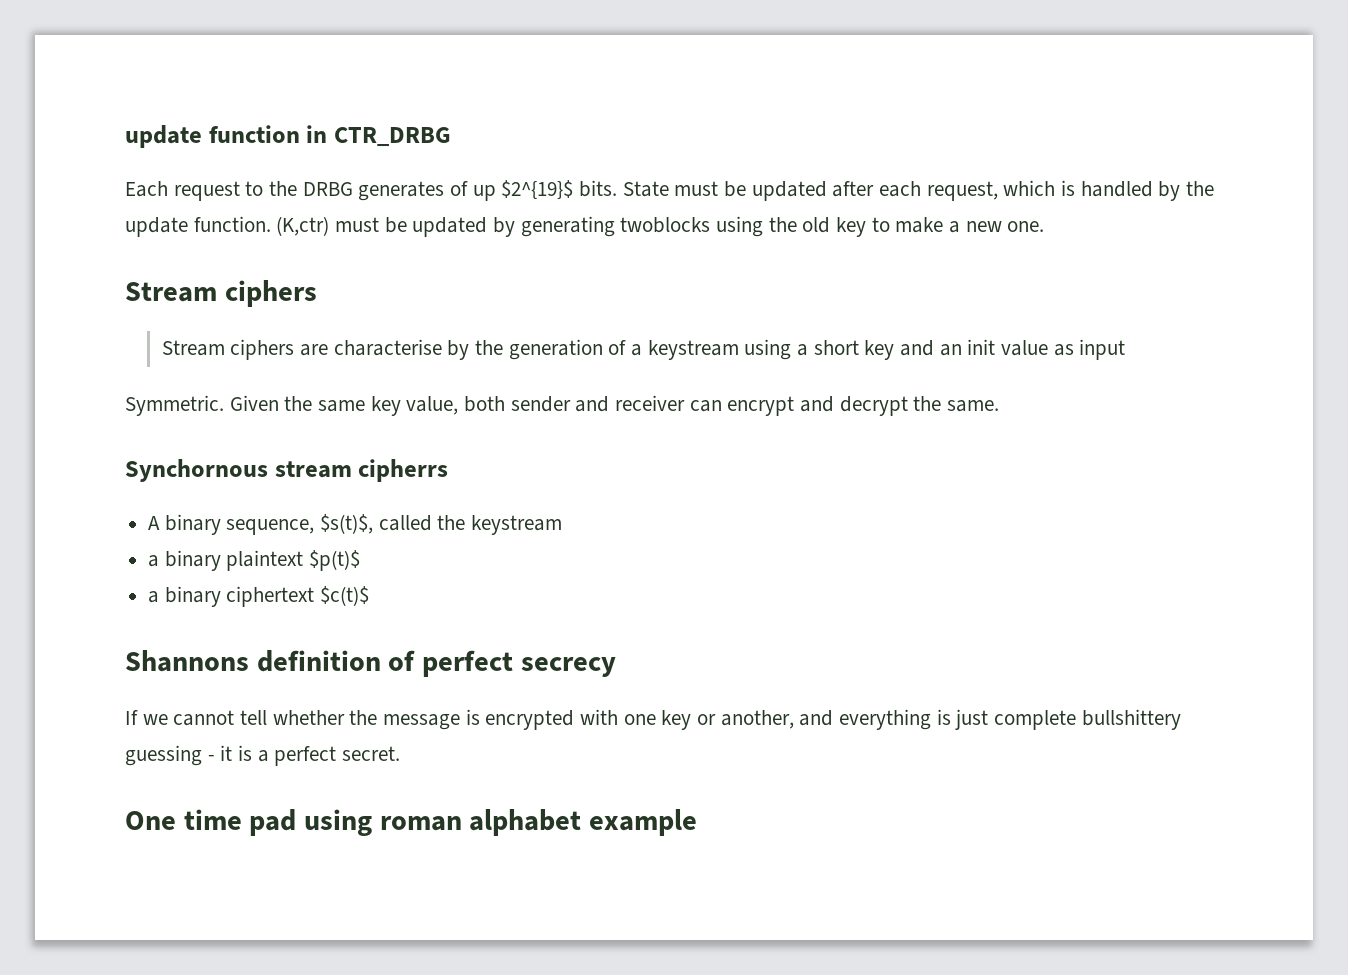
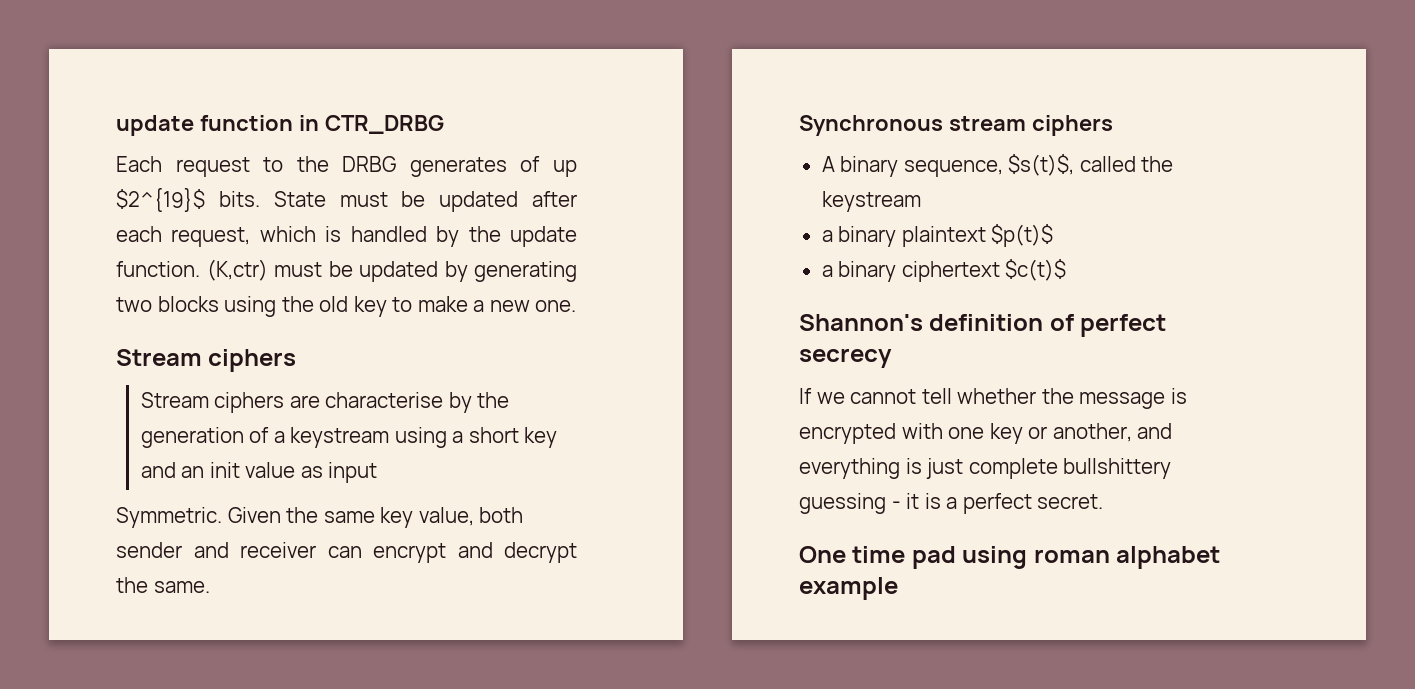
[620,217,711,233] twoblocks -> [116,296,219,312] two blocks
[125,459,449,482] Synchornous stream cipherrs -> [799,115,1113,136] Synchronous stream ciphers
[125,650,249,672] Shannons -> [799,314,923,331] Shannon's

